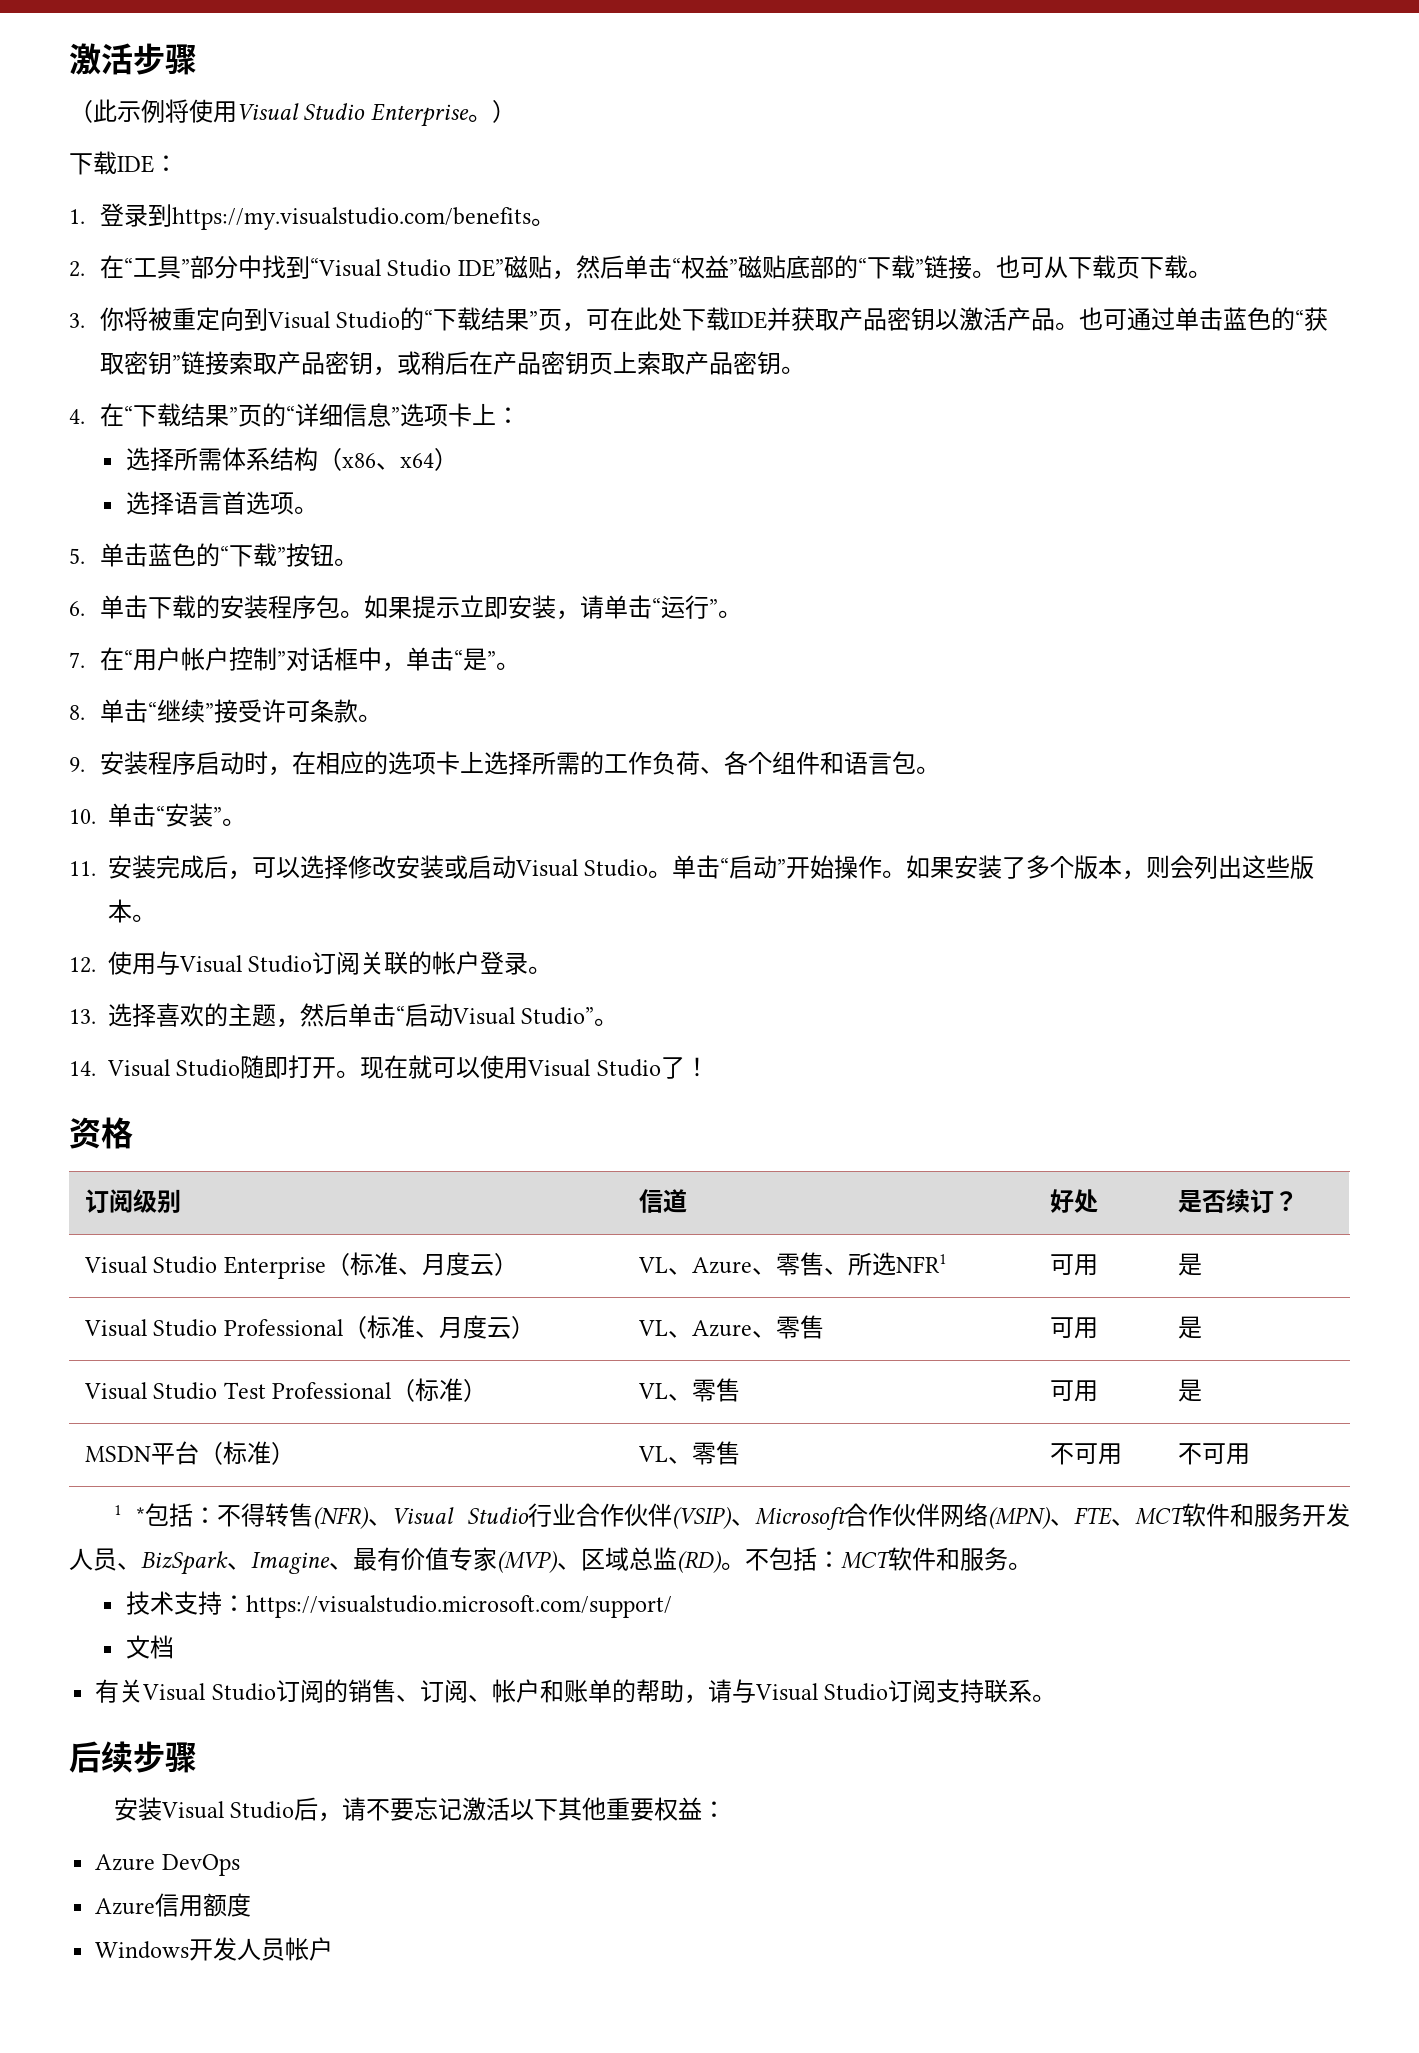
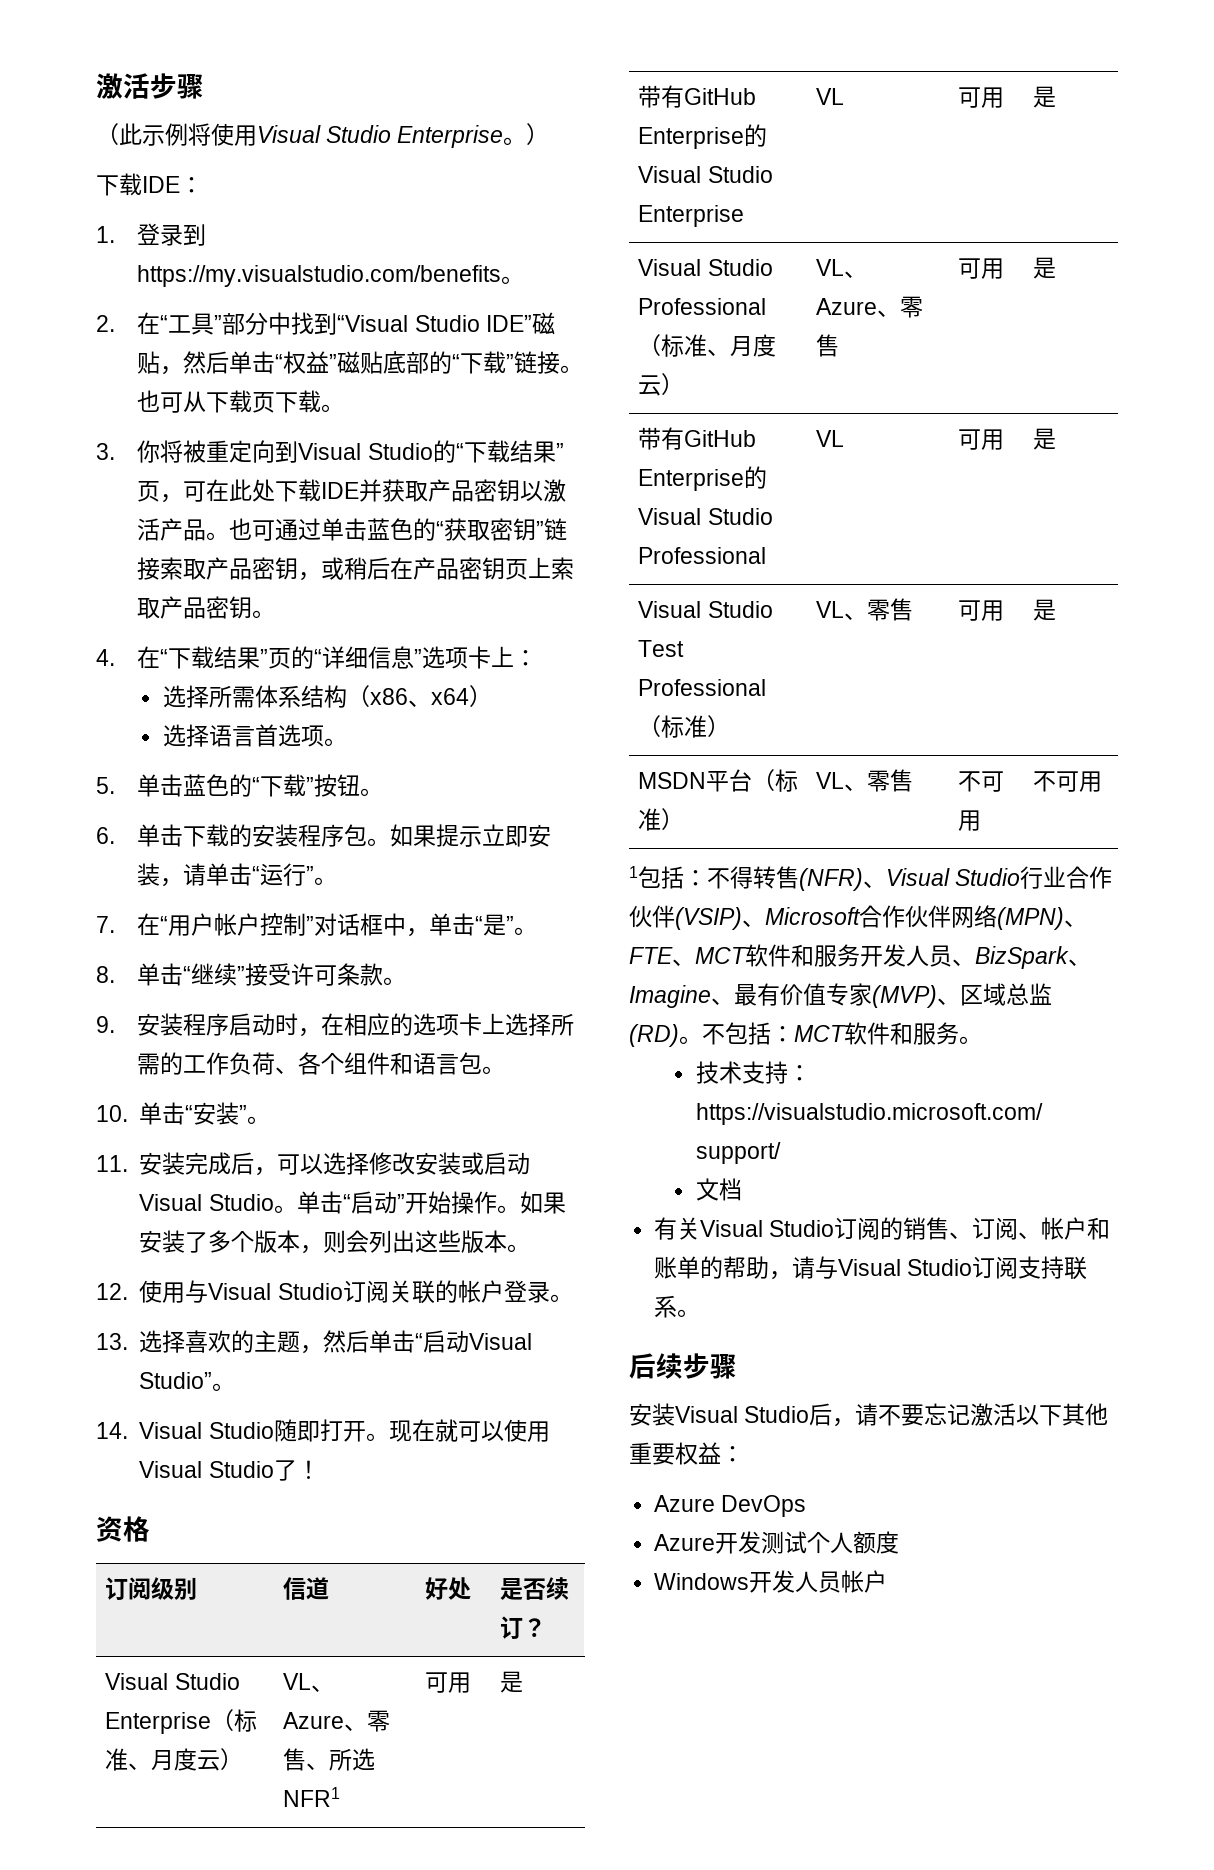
(1202, 1264) none -> [638,85,757,108] [638,124,768,149] [638,166,773,183] [638,205,745,227] [816,88,845,105] [958,87,1005,108] [1033,86,1057,108] // 带有GitHub Enterprise的Visual Studio Enterprise | VL | 可用 | 是
(1202, 1327) none -> [638,427,757,450] [638,466,768,491] [638,508,773,525] [638,547,767,564] [816,430,845,447] [958,429,1005,450] [1033,428,1057,450] // 带有GitHub Enterprise的Visual Studio Professional | VL | 可用 | 是
[136,1507,146,1524] * -> (638, 872) none
[155,1893,204,1917] 信用 -> [715,1531,854,1554] 开发测试个人

